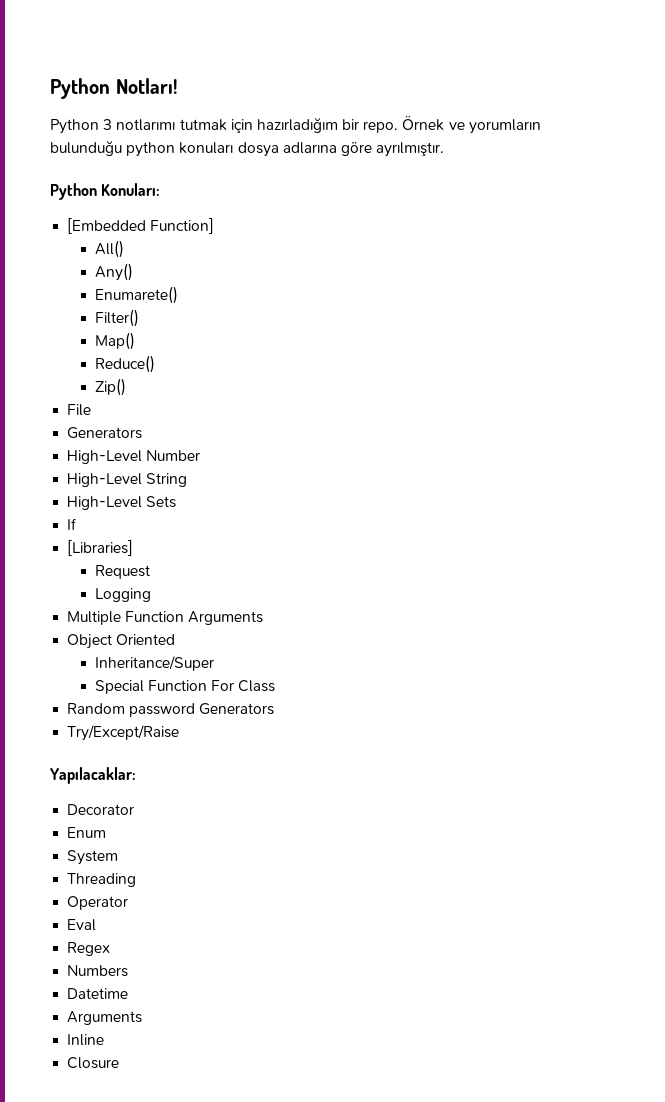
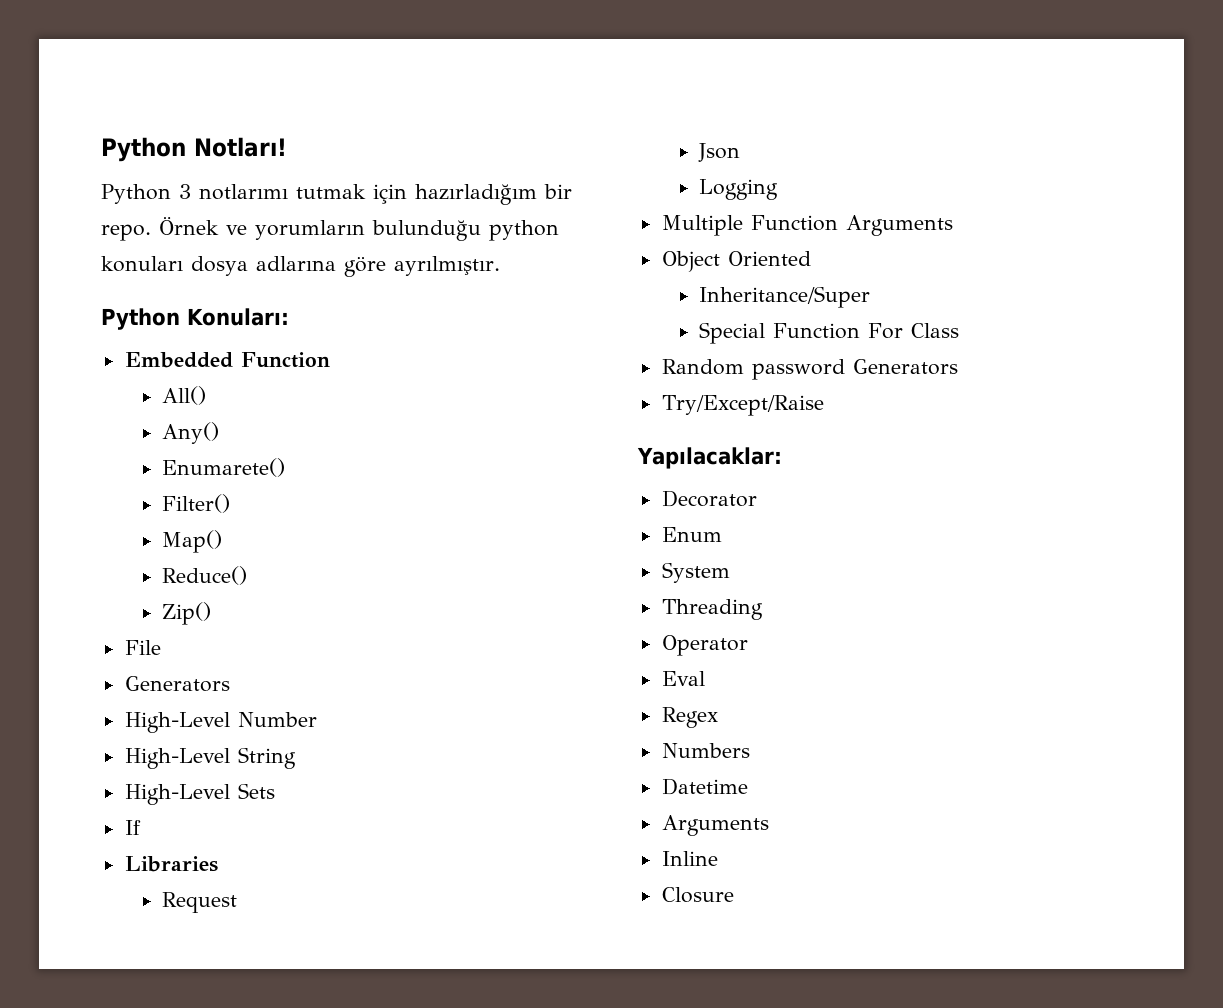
[67,218,215,234] [Embedded Function] -> [124,352,330,368] Embedded Function
[67,540,134,556] [Libraries] -> [124,856,218,872] Libraries
(150, 572) none -> [698,143,741,162] // Json

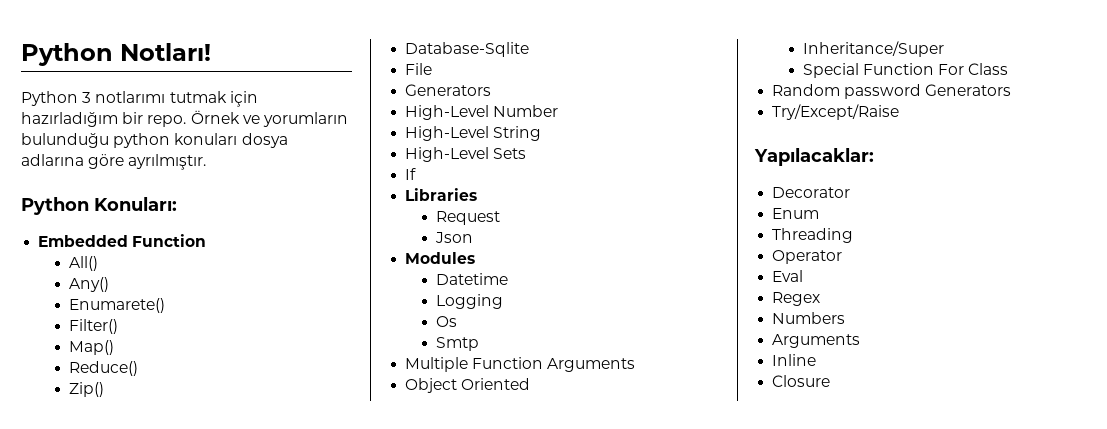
(212, 613) none -> [405,42,530,57] // Database-Sqlite
(741, 152) none -> [405,252,476,264] [435,273,508,285] // Modules // Datetime
(779, 189) none -> [435,316,457,327] [435,337,479,351] // Os // Smtp
[661,562,730,583] // System -> (820, 213) none
[661,778,748,795] // Datetime -> (846, 318) none

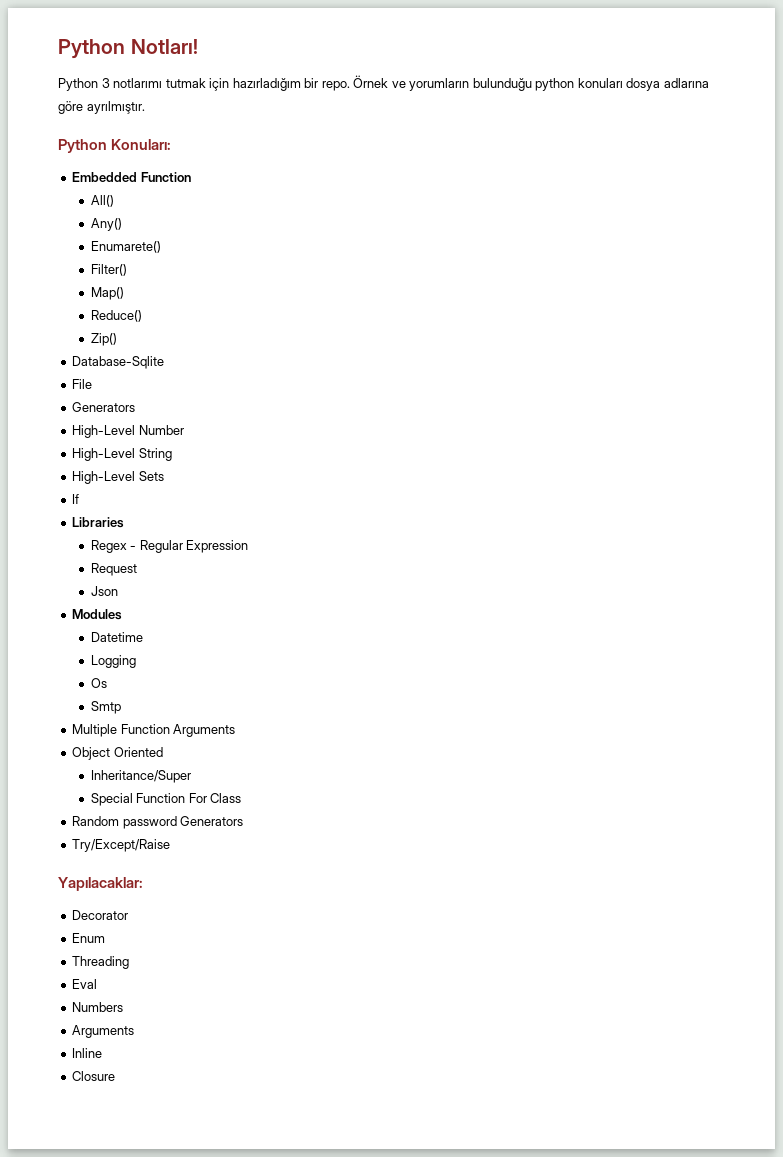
(478, 194) none -> [90,540,249,553] // Regex - Regular Expression
[772,250,843,264] // Operator -> (130, 962) none
[772,292,821,306] // Regex -> (98, 984) none

